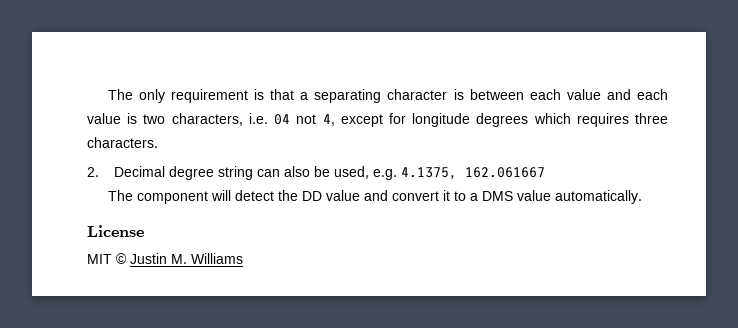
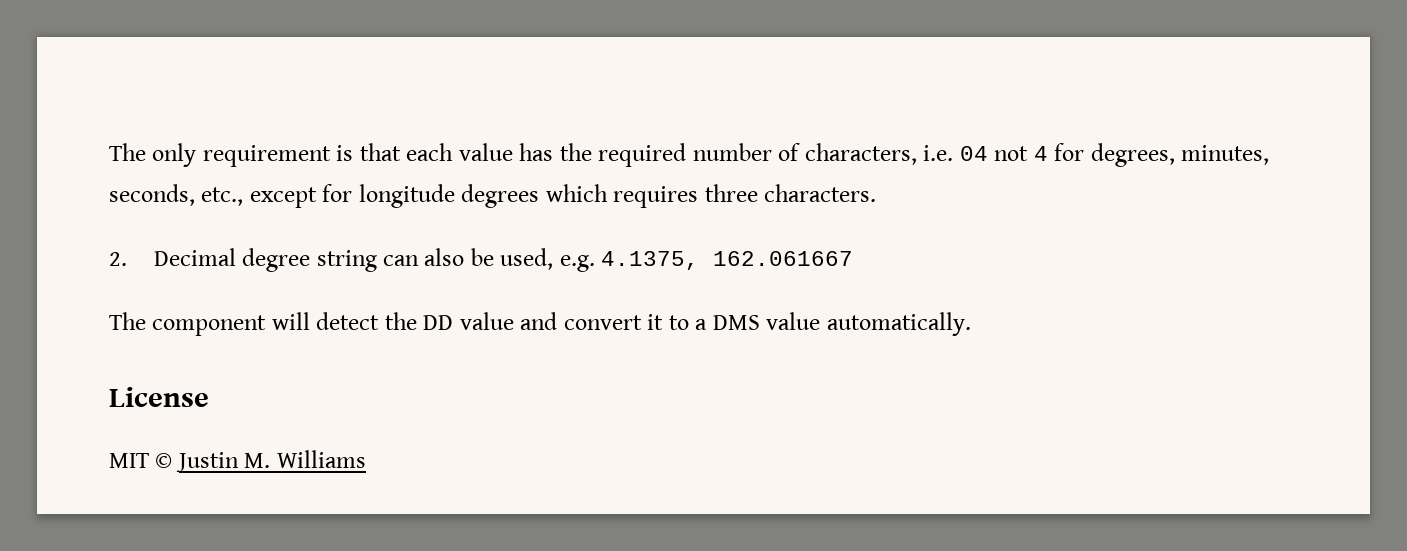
[300,89,668,103] [87,113,335,126] a separating character is between each value and each value is two characters, i.e. 04 not 4, -> [406,143,1270,167] [109,184,244,206] each value has the required number of characters, i.e. 04 not 4 for degrees, minutes, seconds, etc.,

